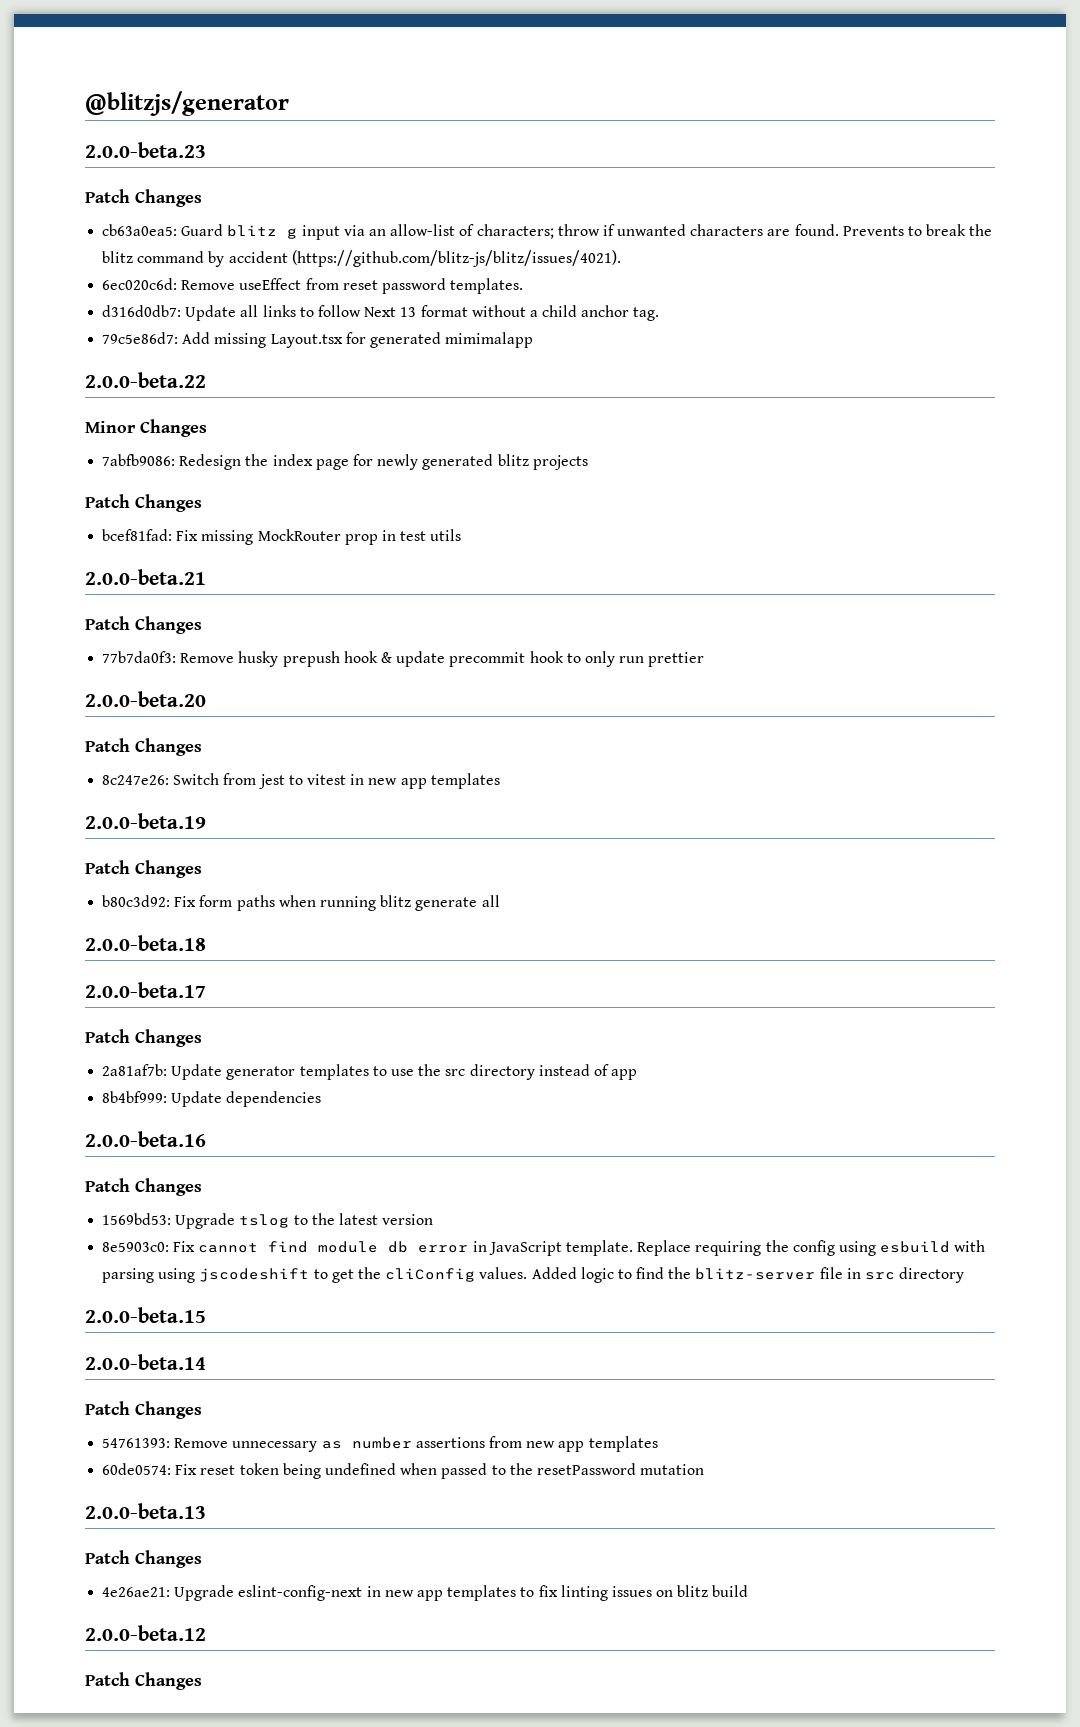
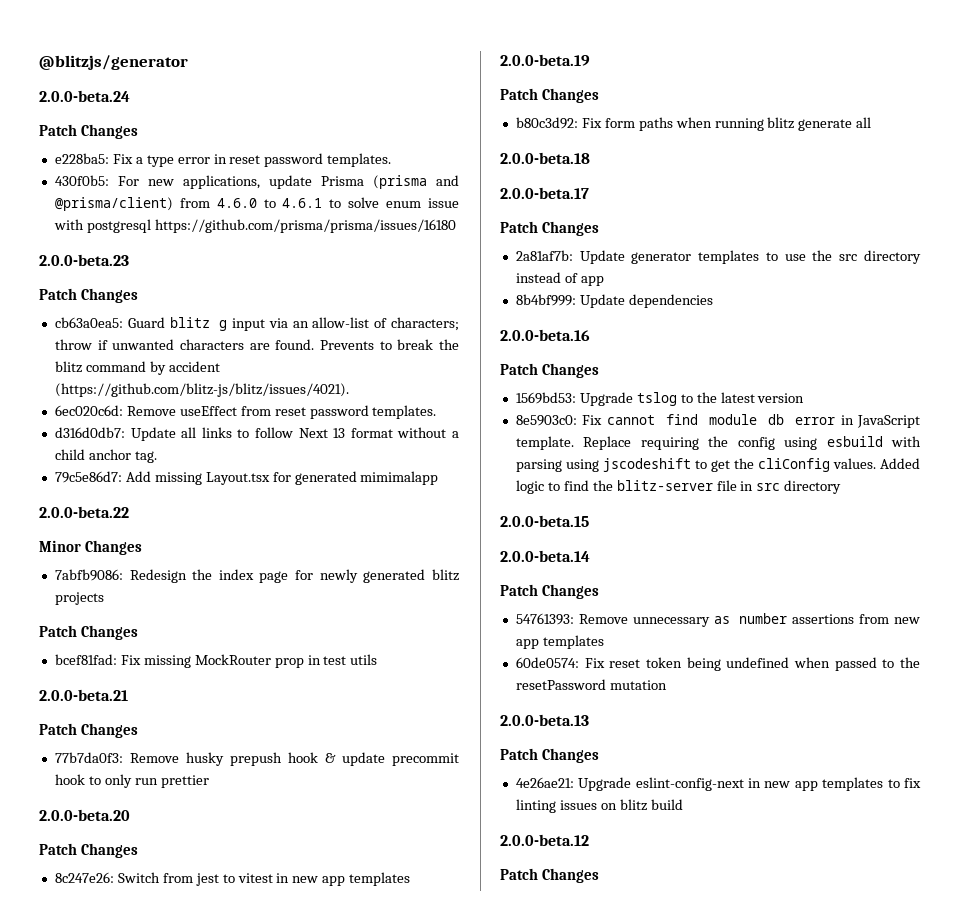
(289, 103) none -> [39,90,130,102] [39,124,139,139] [54,153,392,167] [54,175,460,189] [54,197,460,211] [53,219,456,233] // 2.0.0-beta.24 // Patch Changes // e228ba5: Fix a type error in reset password templates. // 430f0b5: For new applications, update Prisma (prisma and @prisma/client) from 4.6.0 to 4.6.1 to solve enum issue with postgresql https://github.com/prisma/prisma/issues/16180

